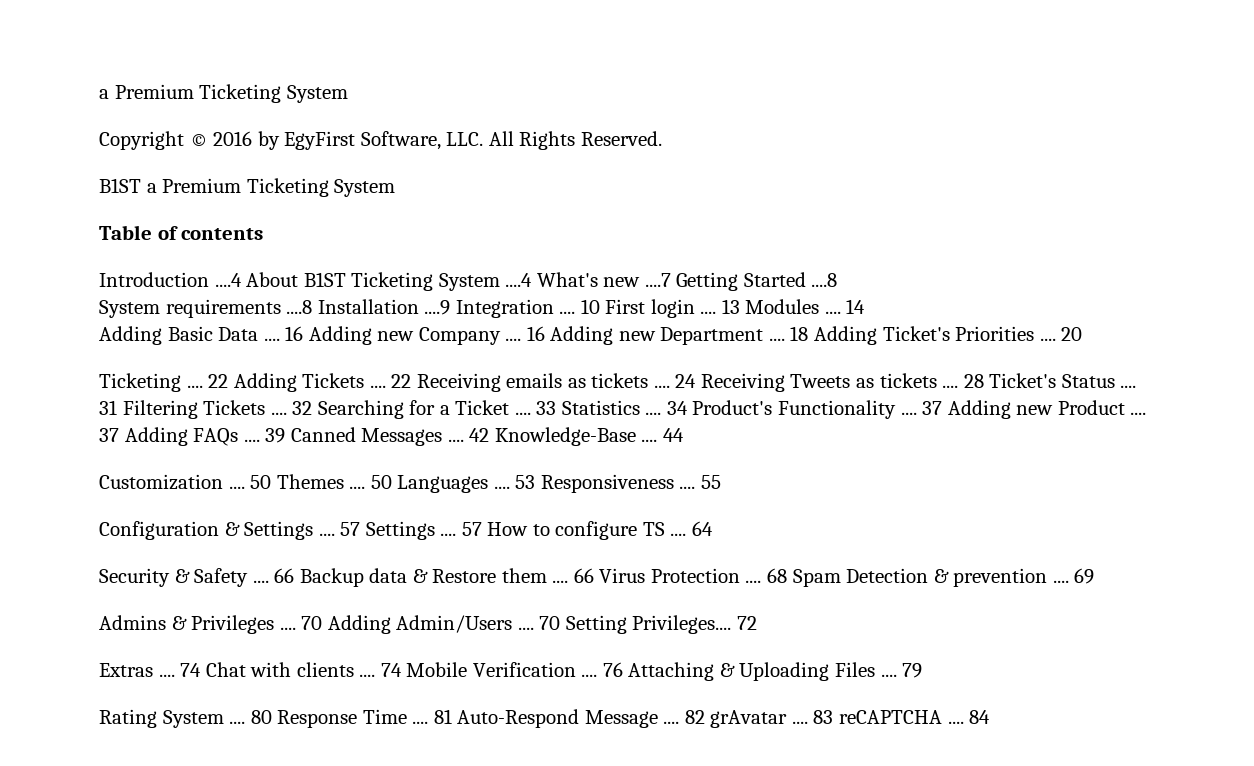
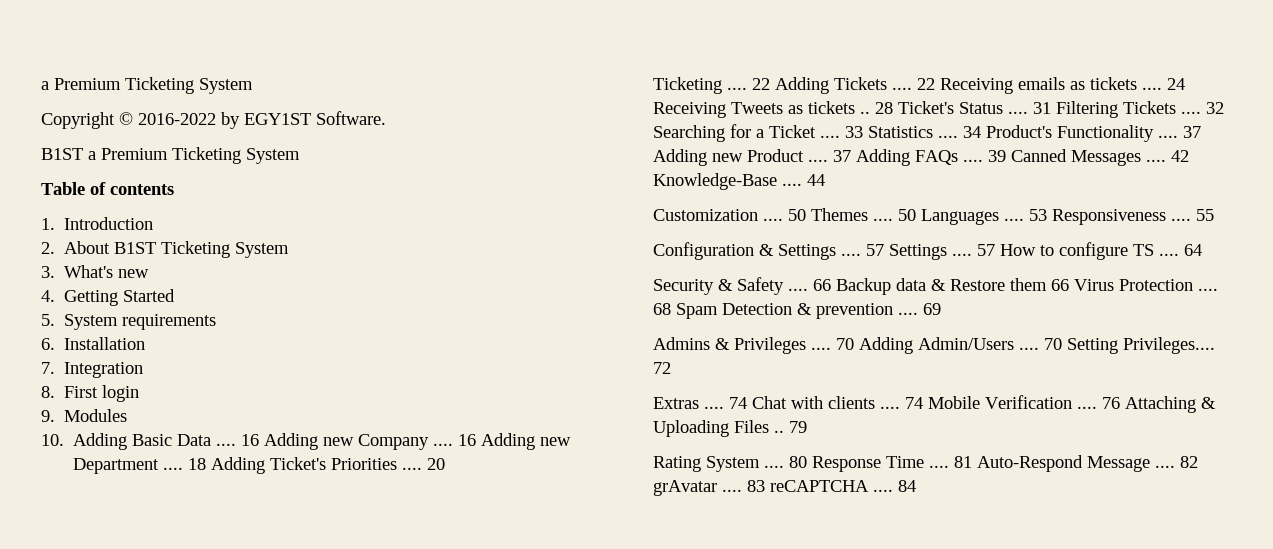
[213,131,662,150] 2016 by EgyFirst Software, LLC. All Rights Reserved. -> [138,111,386,129] 2016-2022 by EGY1ST Software.
(264, 234) none -> [41,218,55,230] 1.
[214,273,242,287] ....4 -> [41,242,55,254] // 2.
[505,273,533,287] ....4 -> [41,266,55,278] // 3.
[644,273,671,287] ....7 -> [41,290,55,302] // 4.
[811,273,838,287] ....8 // -> [41,314,55,326] // 5.
[286,300,313,314] ....8 -> [41,338,55,350] // 6.
[424,300,451,315] ....9 -> [41,362,55,374] // 7.
[559,299,600,314] .... 10 -> [41,386,55,398] // 8.
[700,299,740,314] .... 13 -> [41,410,55,422] // 9.
[824,299,866,314] .... 14 // -> [41,434,64,446] // 10.
[942,385,959,388] .... -> [860,111,870,114] ..
[552,580,569,583] .... -> (1047, 284) none
[880,674,897,677] .... -> [774,430,784,433] ..

